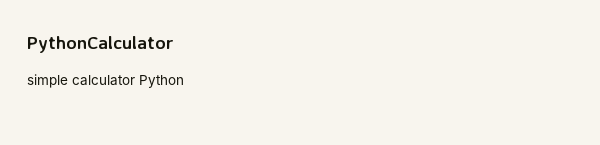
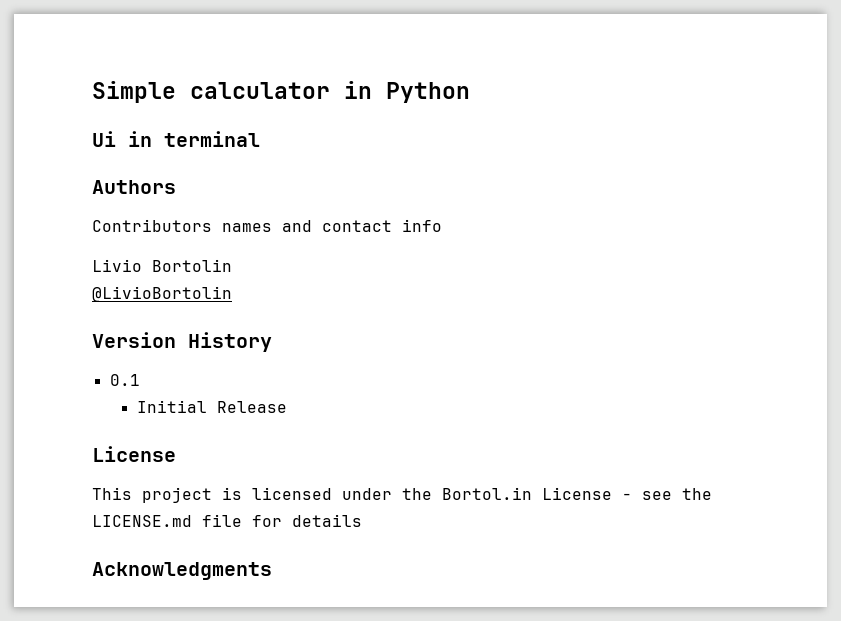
[27,36,174,53] [27,74,184,88] PythonCalculator // simple calculator Python -> [92,81,470,103] [92,131,260,147] [92,180,176,194] [92,219,442,232] [92,259,232,272] [92,286,232,302] [92,332,272,352] [109,374,140,386] [136,400,287,413] [92,446,176,462] [92,487,712,503] [92,514,362,527] [92,562,272,580] Simple calculator in Python // Ui in terminal // Authors // Contributors names and contact info // Livio Bortolin // @LivioBortolin // Version History // 0.1 // Initial Release // License // This project is licensed under the Bortol.in License - see the LICENSE.md file for details // Acknowledgments

